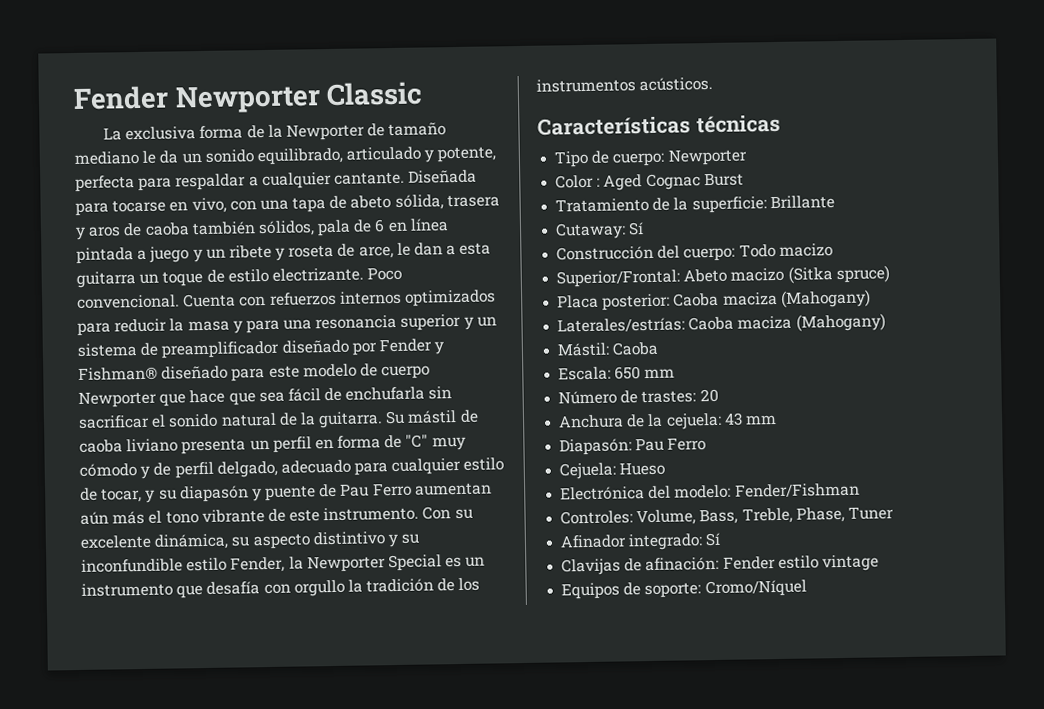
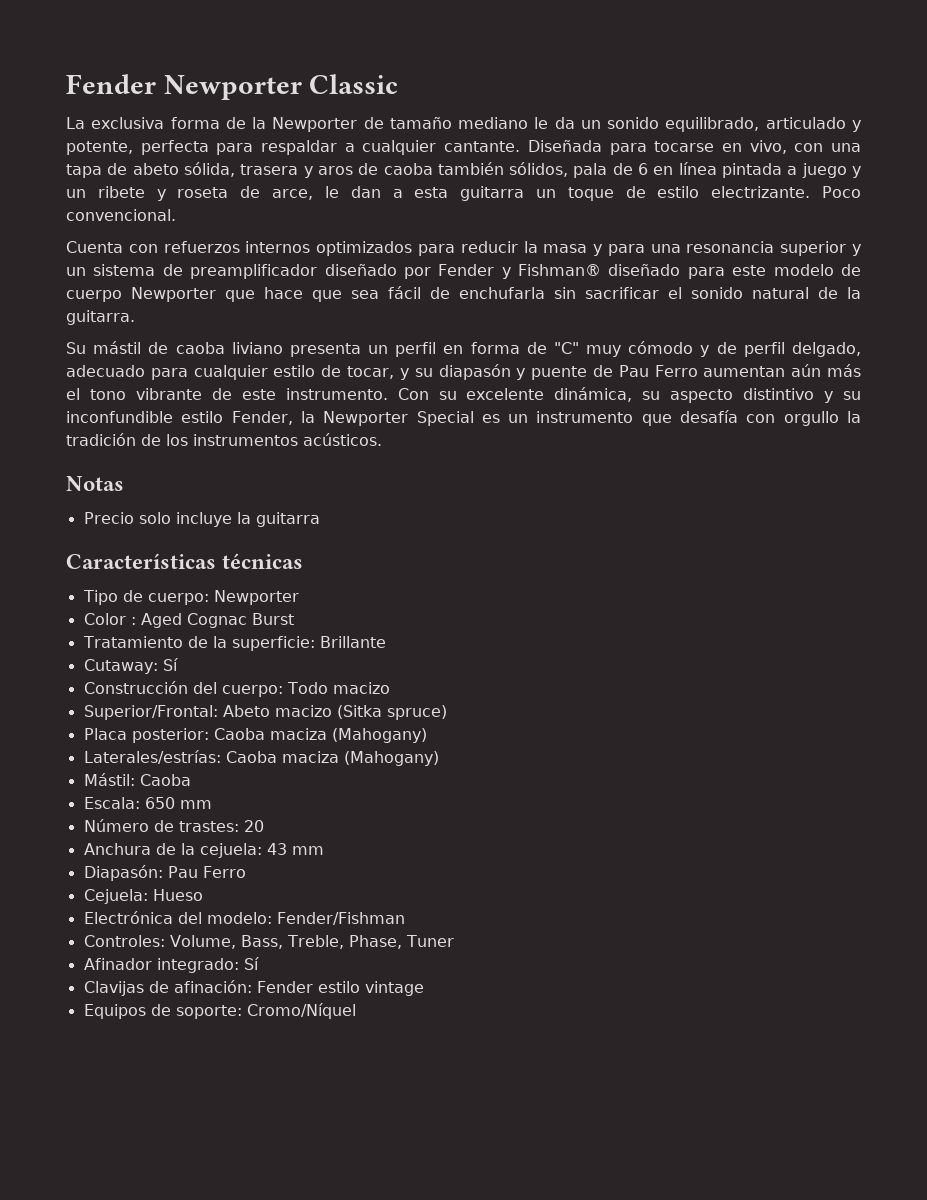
(180, 301) none -> (176, 215) //
(384, 420) none -> (135, 317) //
(714, 84) none -> [66,476,124,491] [83,512,320,527] // Notas // Precio solo incluye la guitarra

